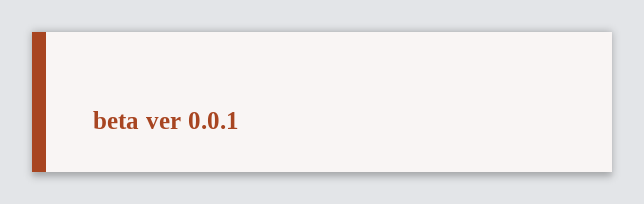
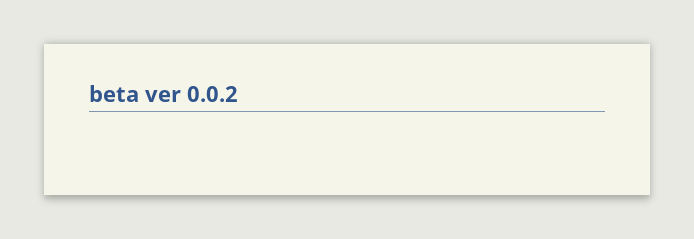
[187,112,239,129] 0.0.1 -> [187,86,238,102] 0.0.2

